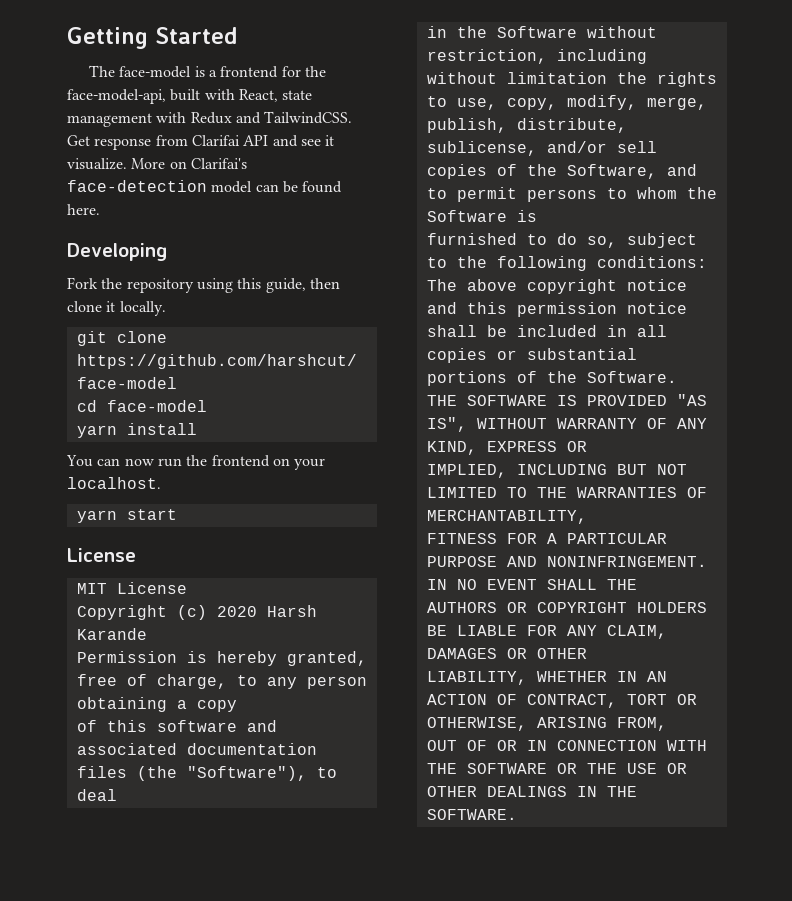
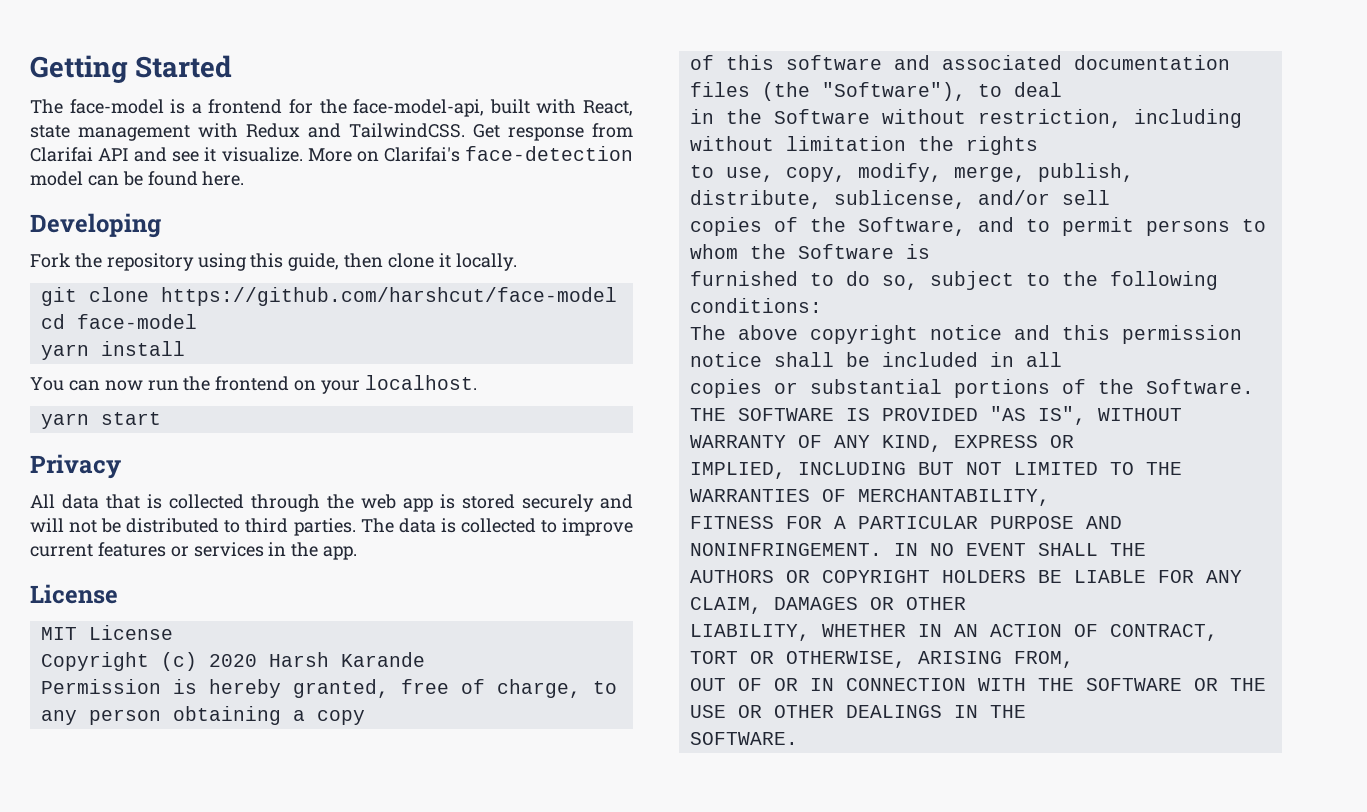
(177, 514) none -> [30,454,121,479] [30,494,633,512] [30,518,633,536] [30,542,358,560] // Privacy // All data that is collected through the web app is stored securely and will not be distributed to third parties. The data is collected to improve current features or services in the app.

